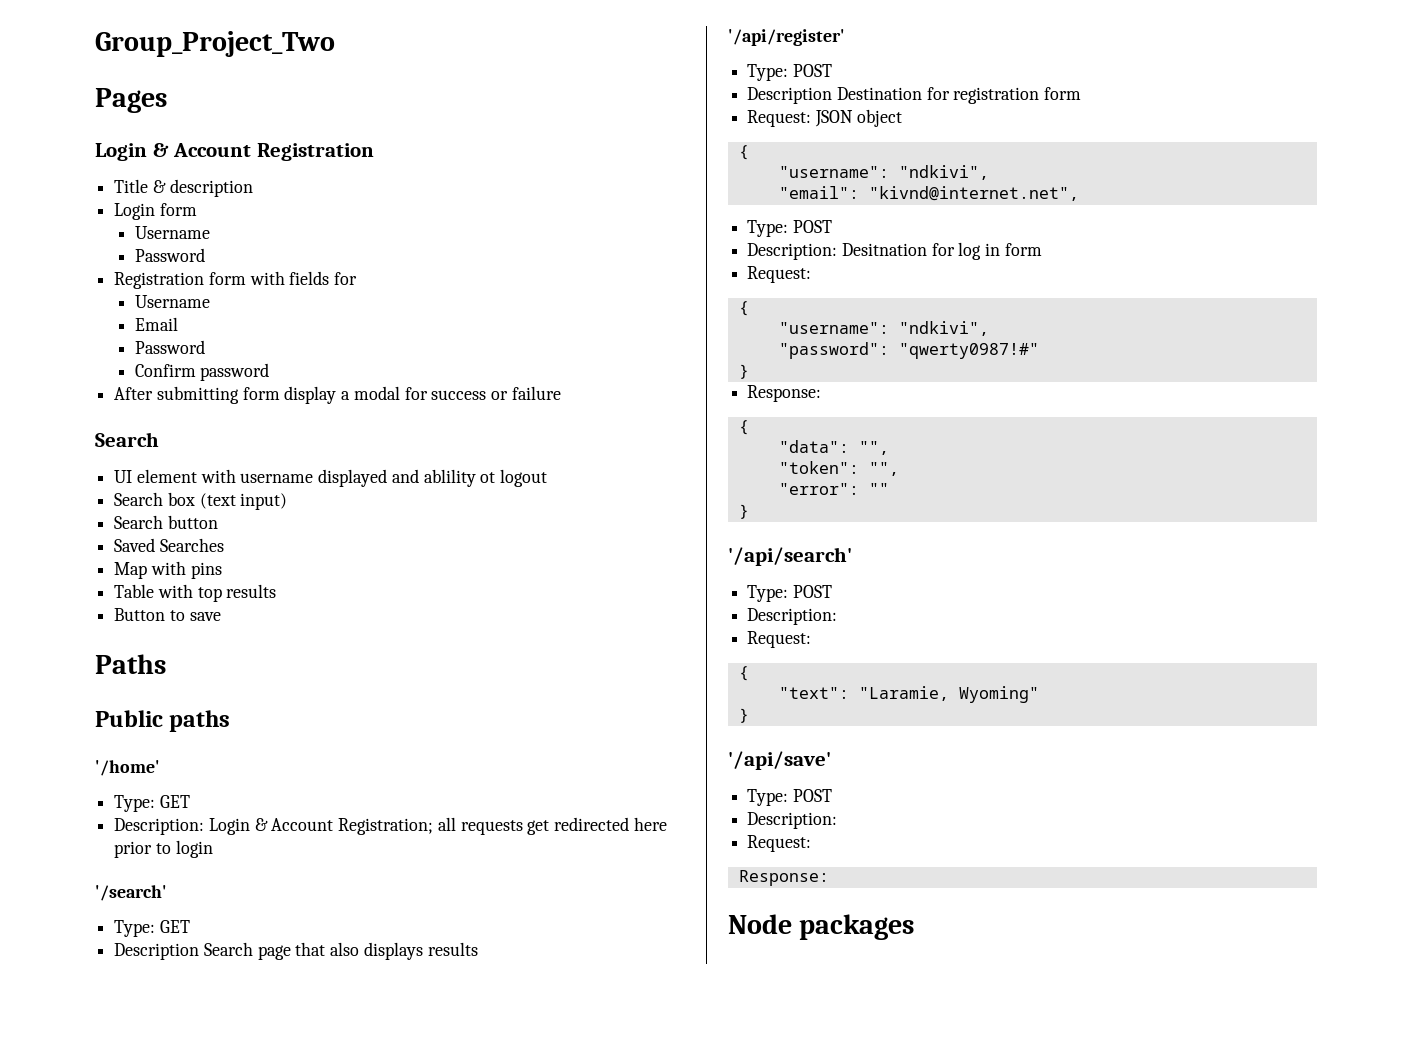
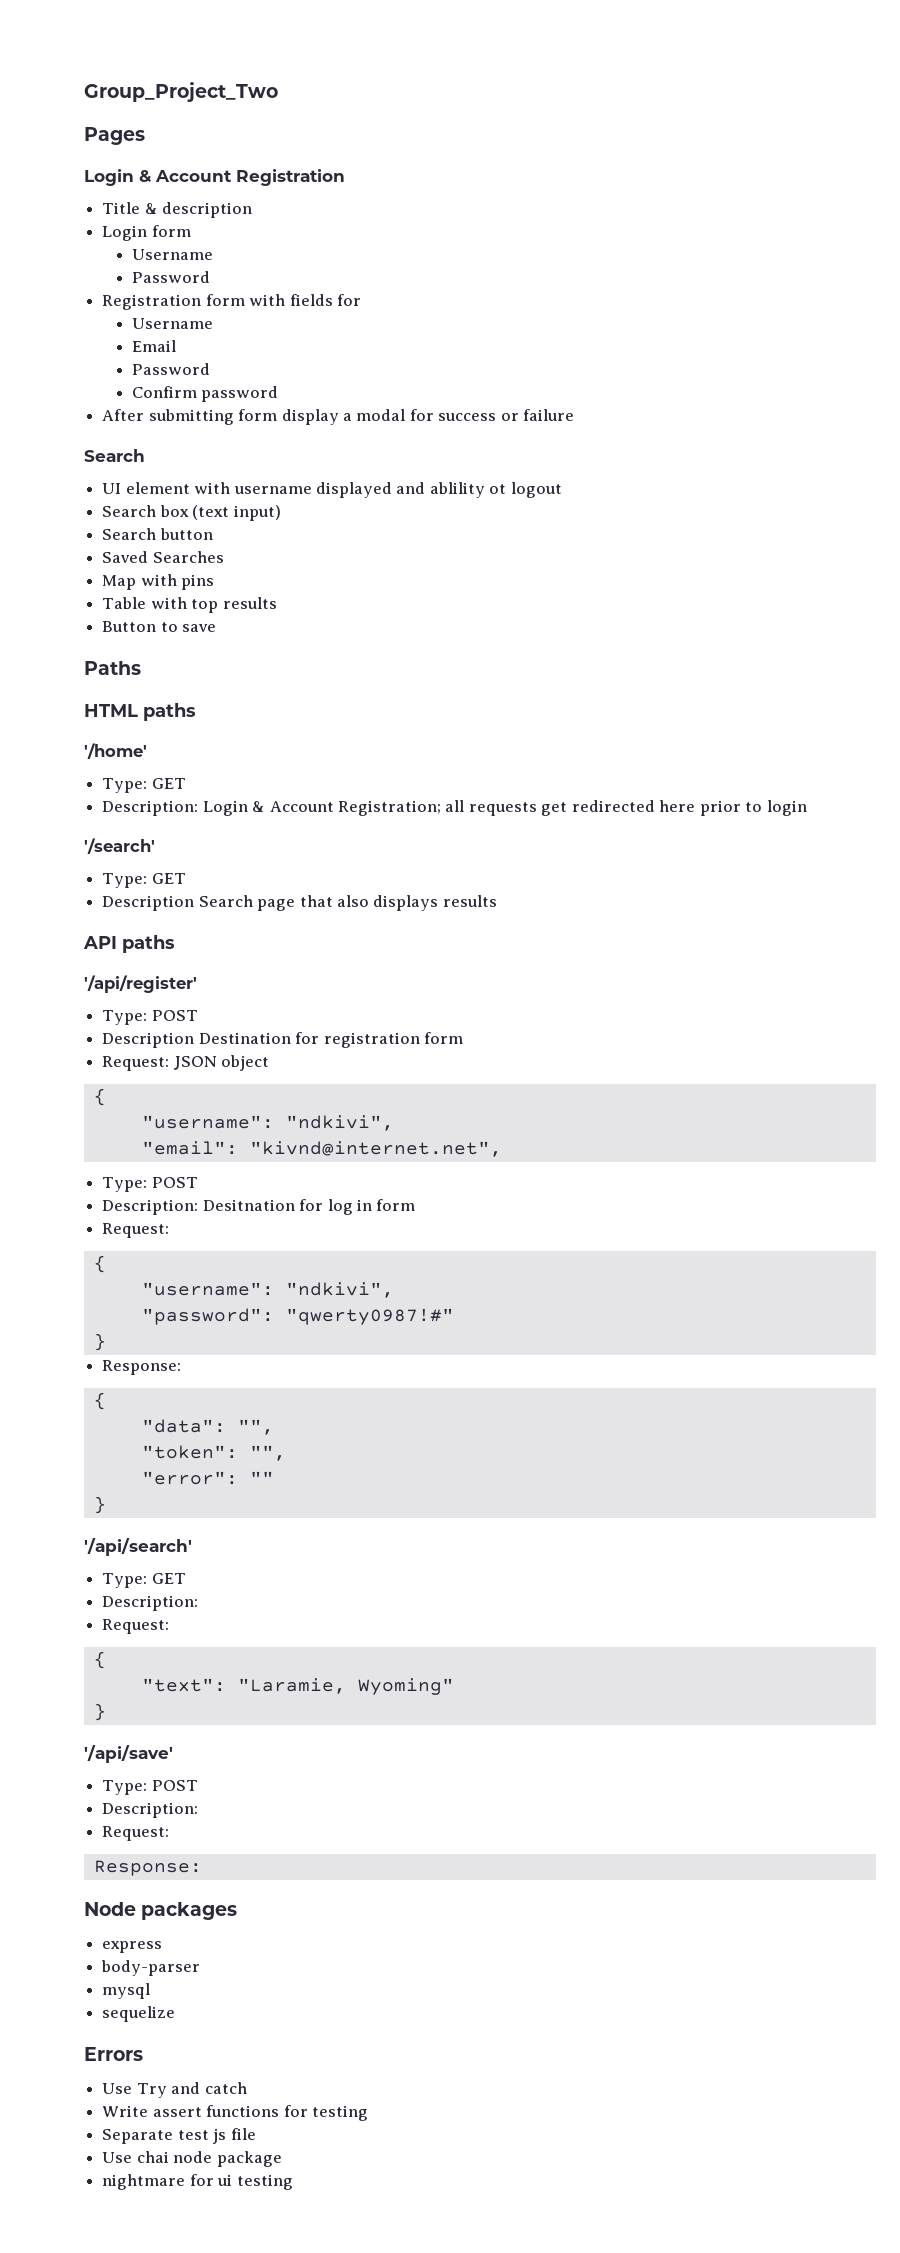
[95,710,163,727] Public -> [84,704,138,717] HTML
(478, 949) none -> [83,935,175,953] // API paths
[792,585,832,598] POST -> [151,1573,186,1584] GET
(915, 927) none -> [102,1941,163,1953] [101,1960,201,1976] [102,1983,151,1999] [102,2006,176,2022] [84,2047,143,2061] [102,2082,247,2098] [102,2105,368,2121] [102,2128,256,2144] [102,2151,282,2167] [102,2174,293,2190] // express // body-parser // mysql // sequelize // Errors // Use Try and catch // Write assert functions for testing // Separate test js file // Use chai node package // nightmare for ui testing

